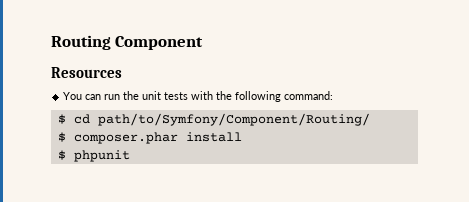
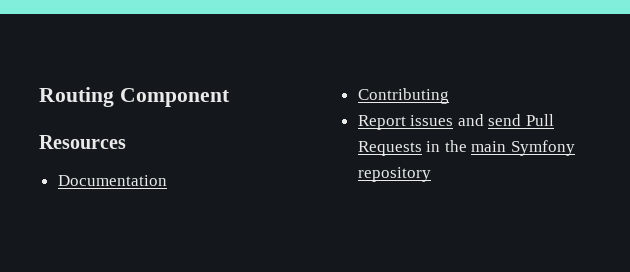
[63,91,334,102] [57,113,370,126] [57,132,242,144] [57,150,130,162] You can run the unit tests with the following command: // $ cd path/to/Symfony/Component/Routing/ // $ composer.phar install // $ phpunit -> [57,175,167,186] [357,88,449,104] [357,114,555,130] [357,140,576,156] [357,167,431,182] Documentation // Contributing // Report issues and send Pull Requests in the main Symfony repository

